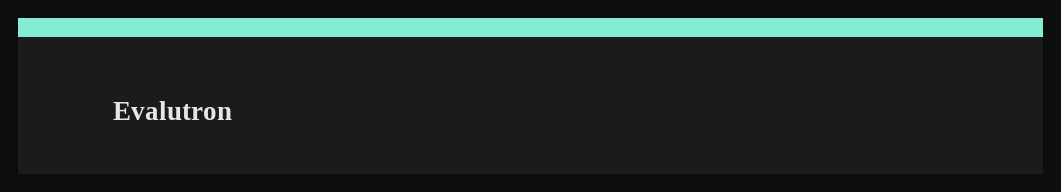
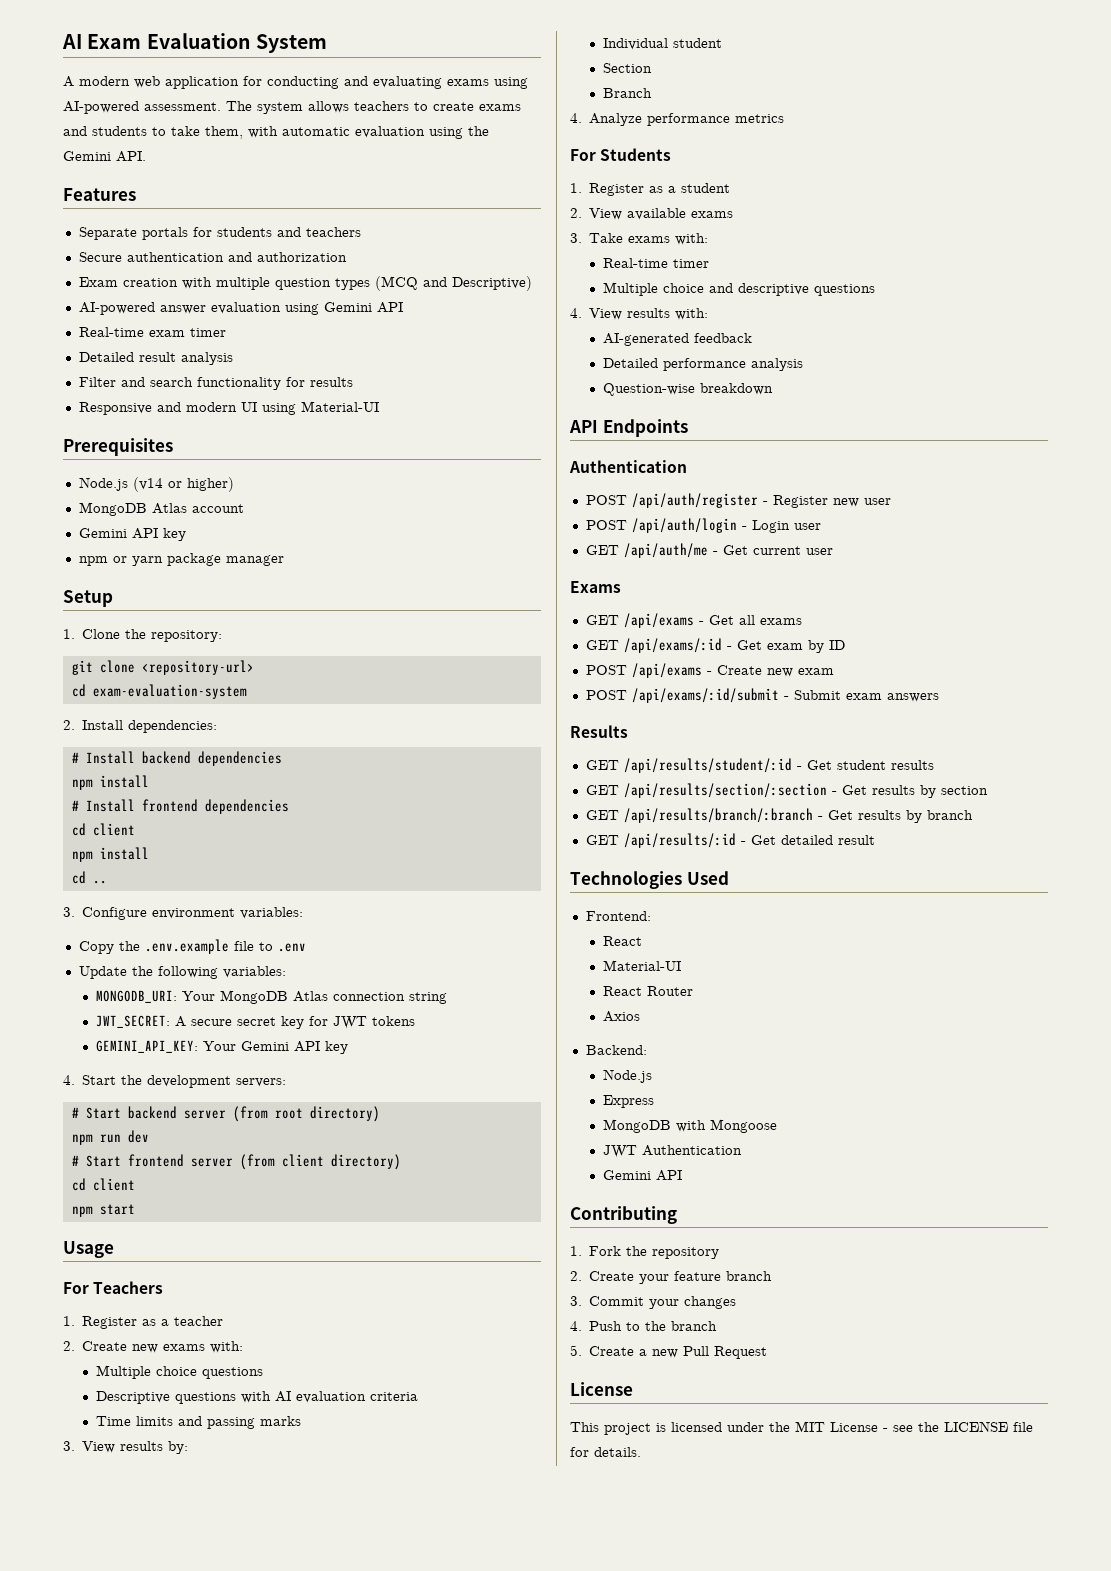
[113,101,232,120] Evalutron -> [62,33,327,53] [63,76,528,89] [63,101,521,114] [63,126,489,139] [63,151,146,162] [63,188,136,201] [78,227,361,240] [78,252,347,262] [78,276,532,291] [78,302,403,315] [78,327,226,337] [78,352,233,365] [78,377,353,390] [78,401,379,415] [63,438,173,456] [78,477,234,492] [78,502,244,516] [78,528,186,541] [78,553,284,566] [63,590,113,607] [63,629,223,642] [71,660,254,675] [71,684,247,699] [63,720,218,733] [71,751,282,766] [71,775,149,790] [71,799,289,814] [71,823,135,836] [71,847,149,862] [71,871,107,884] [63,907,304,920] [78,939,306,954] [78,966,286,979] [95,990,447,1004] [95,1015,415,1029] [95,1040,348,1054] [63,1075,287,1088] [71,1106,380,1122] [71,1130,149,1145] [71,1154,401,1170] [71,1178,135,1191] [71,1204,135,1217] [63,1241,114,1258] [63,1281,164,1294] [63,1316,224,1329] [63,1341,244,1353] [95,1365,263,1379] [95,1391,418,1404] [95,1416,301,1429] [63,1441,189,1454] [602,38,722,50] [602,63,652,73] [602,88,652,98] [570,113,785,126] [570,148,672,161] [570,183,731,196] [570,208,734,220] [570,233,709,245] [602,258,709,268] [602,282,875,296] [570,308,709,320] [602,333,752,346] [602,358,803,371] [602,383,773,396] [569,419,688,437] [569,460,687,473] [585,493,891,508] [585,518,821,533] [585,543,833,558] [570,581,621,593] [585,613,802,628] [585,638,845,653] [585,663,834,678] [585,688,939,703] [570,725,628,738] [585,758,934,773] [585,783,988,798] [585,808,973,823] [585,833,875,848] [570,871,729,889] [585,911,651,921] [602,936,642,946] [602,960,681,971] [602,986,693,996] [602,1011,640,1022] [585,1045,647,1055] [602,1069,652,1083] [602,1095,654,1108] [602,1119,777,1133] [602,1145,742,1158] [602,1170,682,1181] [570,1206,677,1224] [570,1246,720,1259] [570,1271,773,1284] [570,1296,737,1309] [570,1321,718,1331] [570,1345,768,1359] [570,1382,633,1396] [570,1421,1033,1435] [570,1447,641,1457] AI Exam Evaluation System // A modern web application for conducting and evaluating exams using AI-powered assessment. The system allows teachers to create exams and students to take them, with automatic evaluation using the Gemini API. // Features // Separate portals for students and teachers // Secure authentication and authorization // Exam creation with multiple question types (MCQ and Descriptive) // AI-powered answer evaluation using Gemini API // Real-time exam timer // Detailed result analysis // Filter and search functionality for results // Responsive and modern UI using Material-UI // Prerequisites // Node.js (v14 or higher) // MongoDB Atlas account // Gemini API key // npm or yarn package manager // Setup // 1. Clone the repository: // git clone <repository-url> // cd exam-evaluation-system // 2. Install dependencies: // # Install backend dependencies // npm install // # Install frontend dependencies // cd client // npm install // cd .. // 3. Configure environment variables: // Copy the .env.example file to .env // Update the following variables: // MONGODB_URI: Your MongoDB Atlas connection string // JWT_SECRET: A secure secret key for JWT tokens // GEMINI_API_KEY: Your Gemini API key // 4. Start the development servers: // # Start backend server (from root directory) // npm run dev // # Start frontend server (from client directory) // cd client // npm start // Usage // For Teachers // 1. Register as a teacher // 2. Create new exams with: // Multiple choice questions // Descriptive questions with AI evaluation criteria // Time limits and passing marks // 3. View results by: // Individual student // Section // Branch // 4. Analyze performance metrics // For Students // 1. Register as a student // 2. View available exams // 3. Take exams with: // Real-time timer // Multiple choice and descriptive questions // 4. View results with: // AI-generated feedback // Detailed performance analysis // Question-wise breakdown // API Endpoints // Authentication // POST /api/auth/register - Register new user // POST /api/auth/login - Login user // GET /api/auth/me - Get current user // Exams // GET /api/exams - Get all exams // GET /api/exams/:id - Get exam by ID // POST /api/exams - Create new exam // POST /api/exams/:id/submit - Submit exam answers // Results // GET /api/results/student/:id - Get student results // GET /api/results/section/:section - Get results by section // GET /api/results/branch/:branch - Get results by branch // GET /api/results/:id - Get detailed result // Technologies Used // Frontend: // React // Material-UI // React Router // Axios // Backend: // Node.js // Express // MongoDB with Mongoose // JWT Authentication // Gemini API // Contributing // 1. Fork the repository // 2. Create your feature branch // 3. Commit your changes // 4. Push to the branch // 5. Create a new Pull Request // License // This project is licensed under the MIT License - see the LICENSE file for details.

